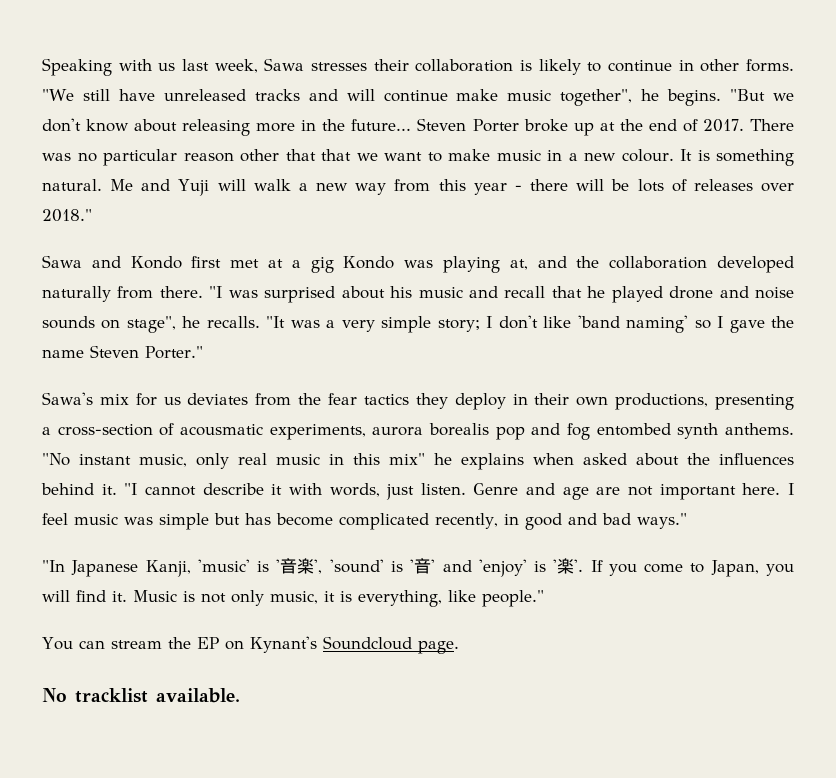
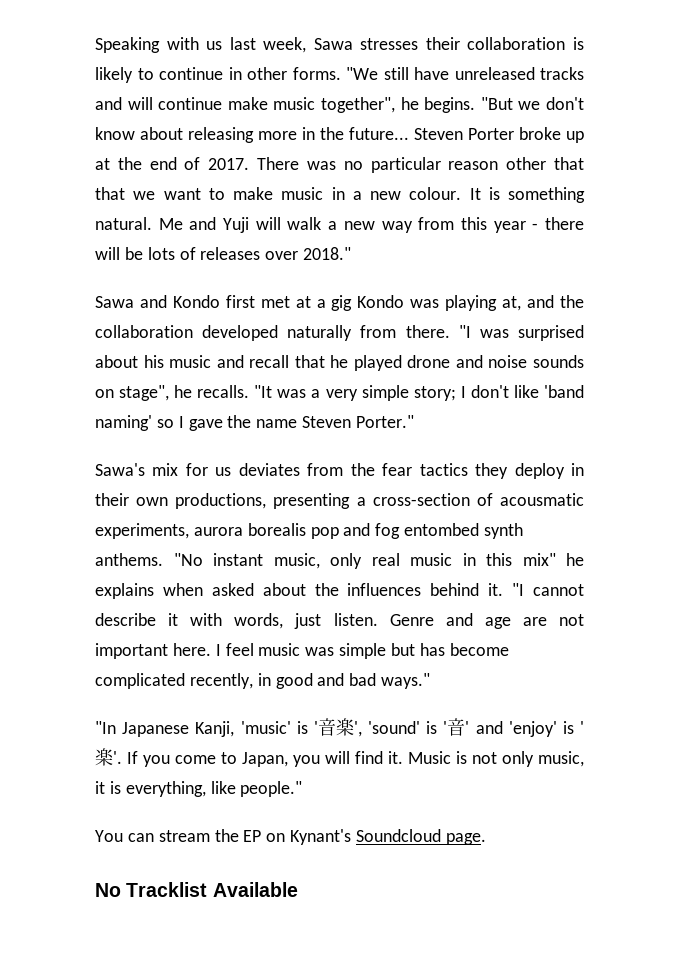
[75,688,240,703] tracklist available. -> [126,882,298,897] Tracklist Available

